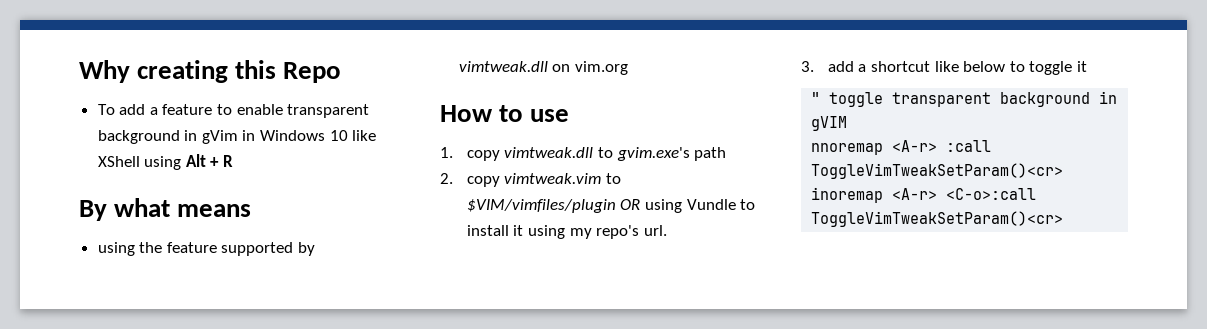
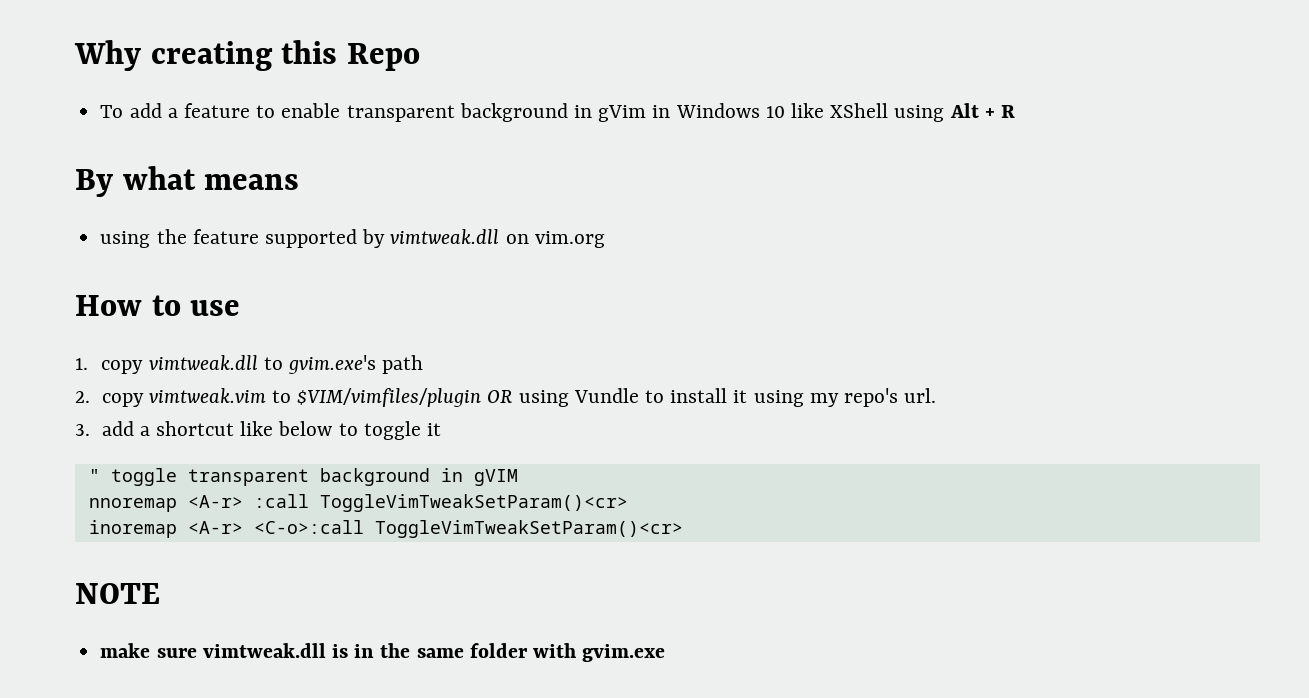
(1064, 219) none -> [75,583,160,604] [100,643,666,662] // NOTE // make sure vimtweak.dll is in the same folder with gvim.exe

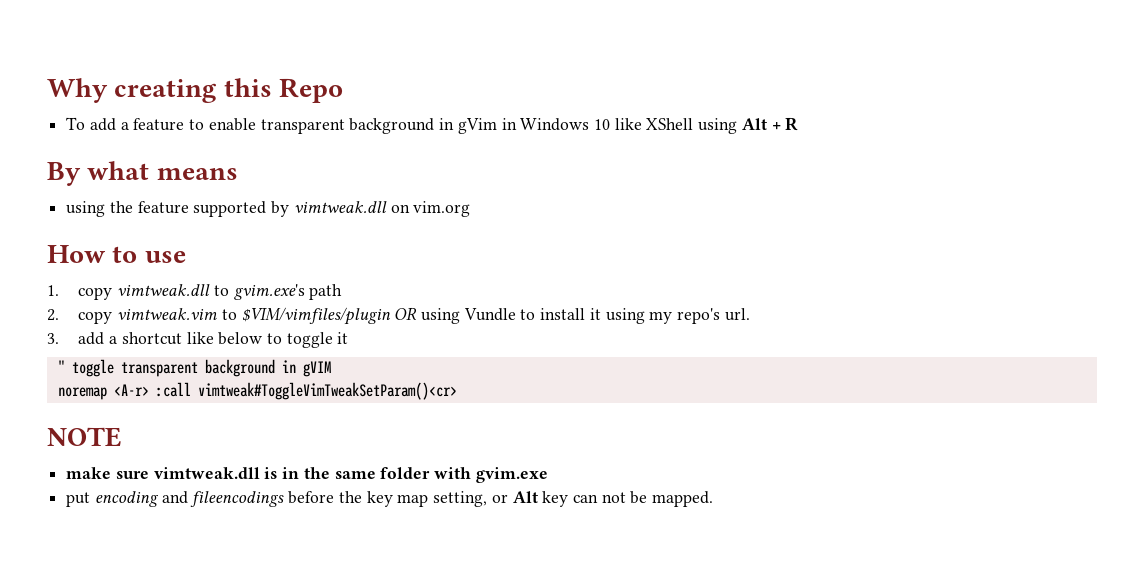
[88,498,177,512] nnoremap -> [57,387,107,400] noremap
[319,494,628,512] [88,520,683,538] ToggleVimTweakSetParam()<cr> // inoremap <A-r> <C-o>:call ToggleVimTweakSetParam()<cr> -> [197,382,457,400] vimtweak#ToggleVimTweakSetParam()<cr>
(666, 653) none -> [66,491,714,507] // put encoding and fileencodings before the key map setting, or Alt key can not be mapped.

